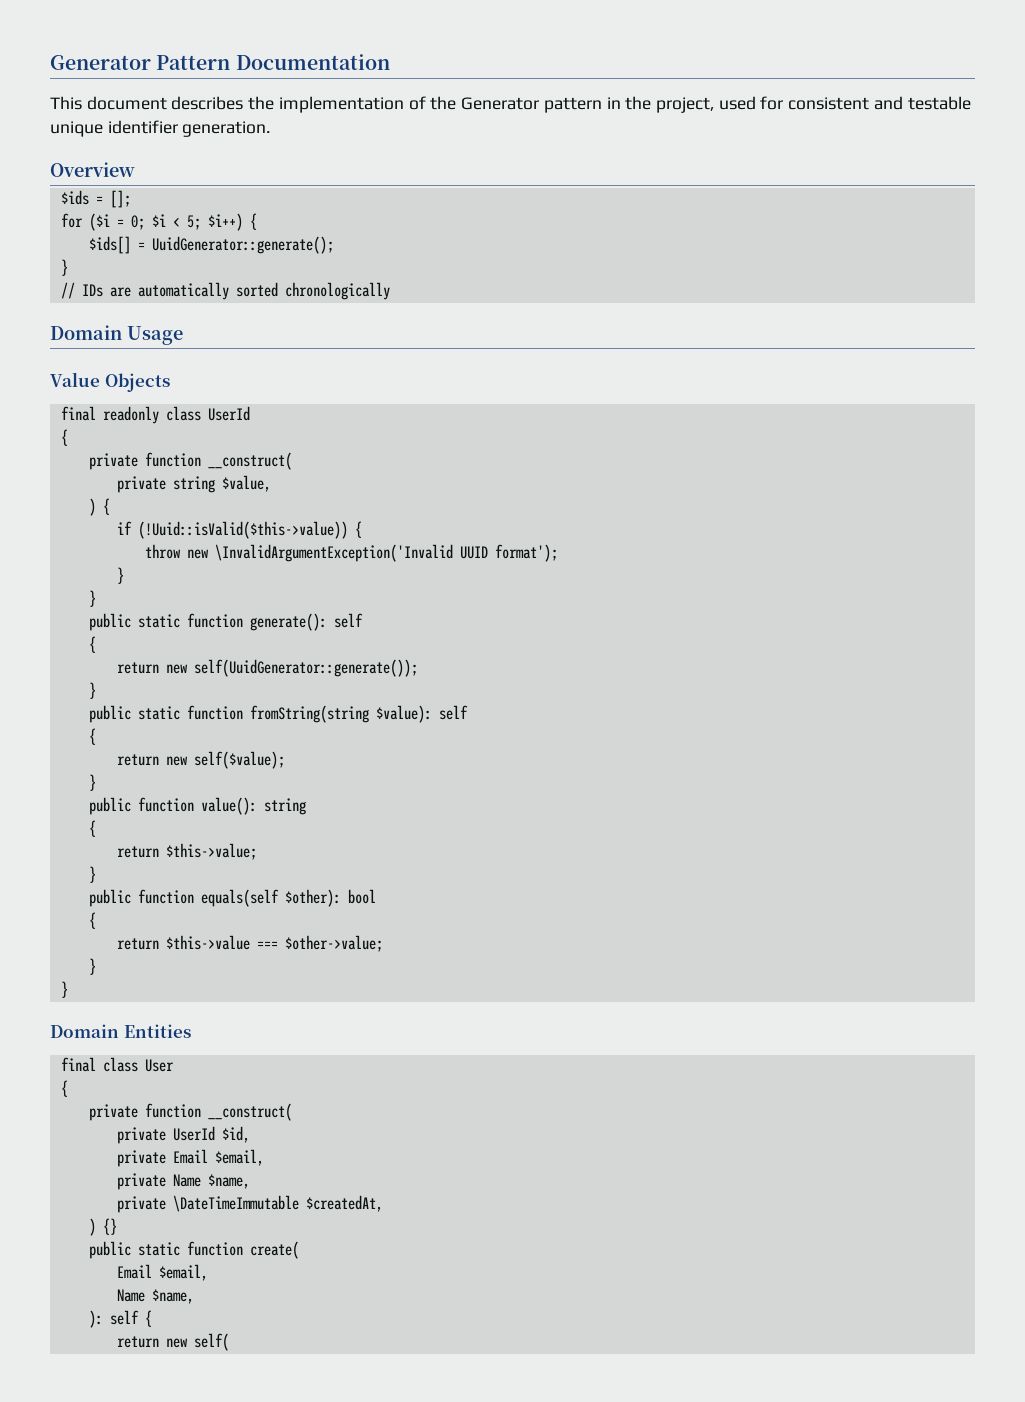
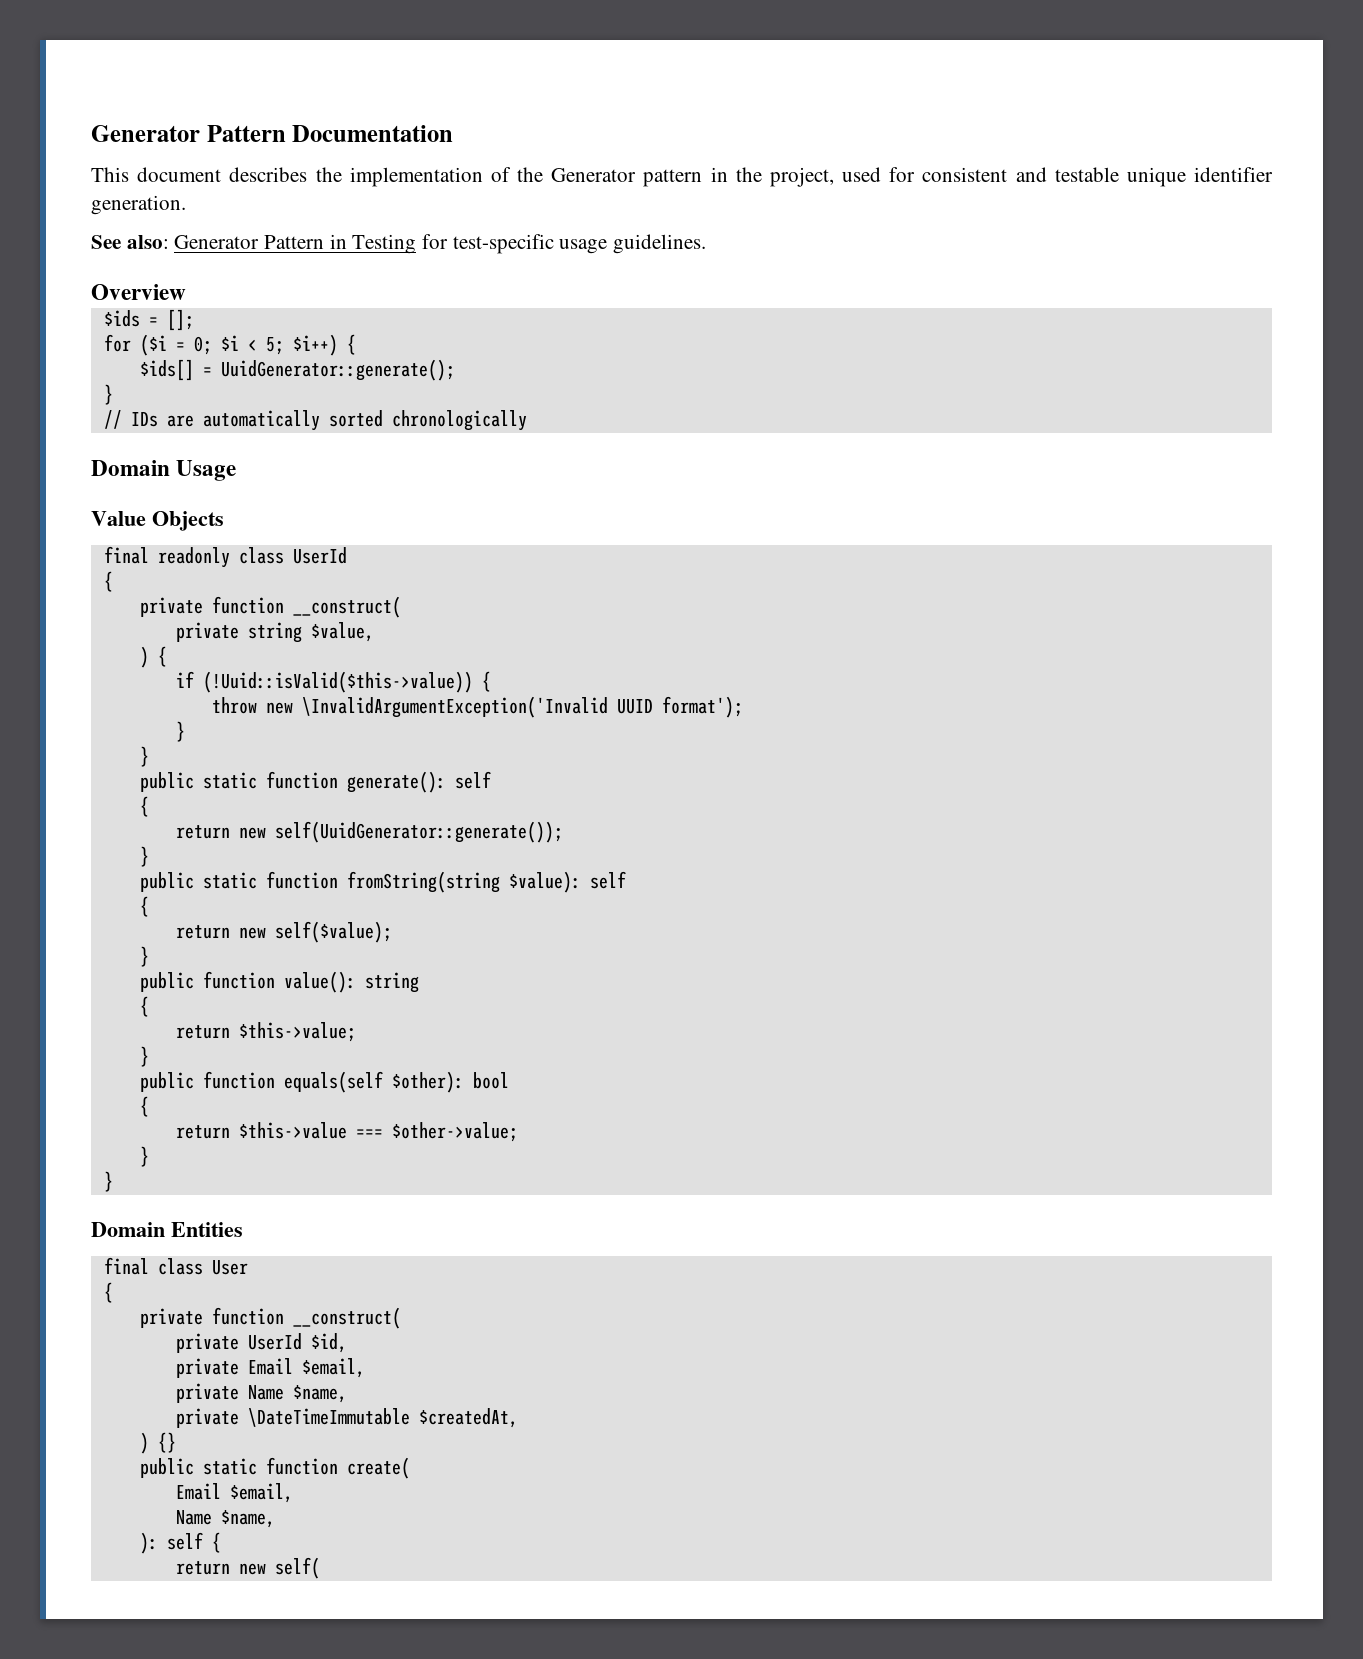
(271, 129) none -> [91,234,707,254] // See also: Generator Pattern in Testing for test-specific usage guidelines.

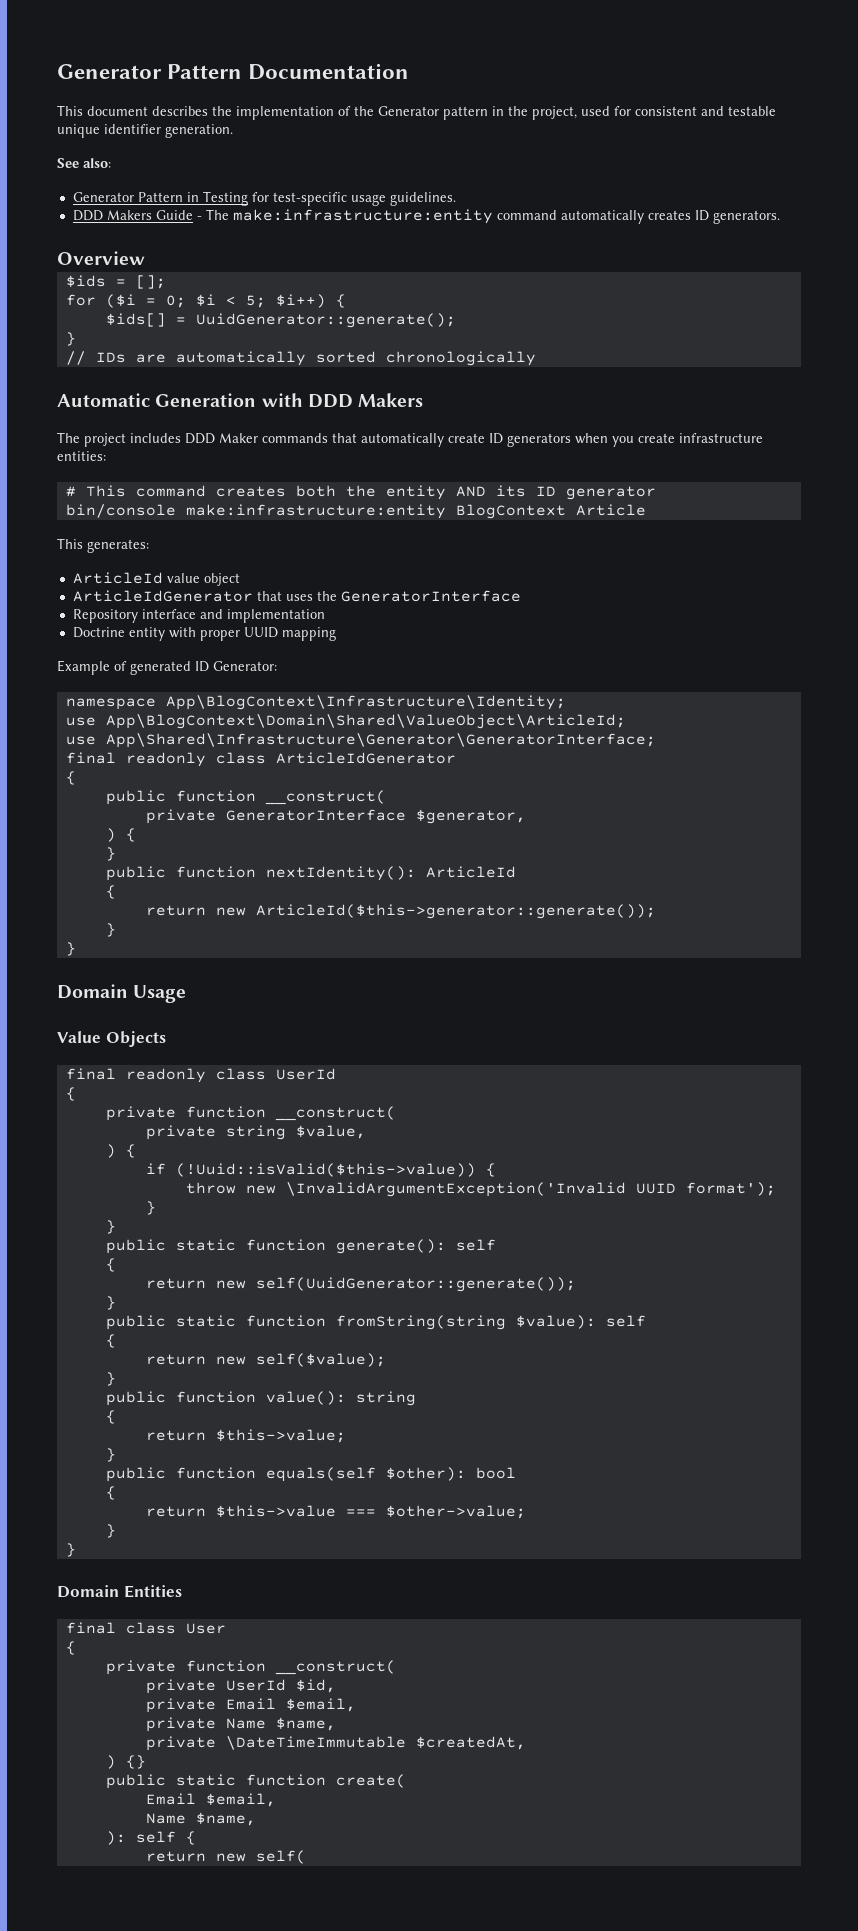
(169, 242) none -> (111, 163) //
(707, 244) none -> [72,209,780,224] // DDD Makers Guide - The make:infrastructure:entity command automatically creates ID generators.
(527, 420) none -> [57,393,424,408] [57,432,763,447] [57,451,106,461] [65,485,656,500] [65,504,646,519] [57,538,149,553] [72,572,240,586] [72,590,521,602] [72,609,325,623] [72,627,336,641] [57,660,277,675] [65,695,566,710] [65,714,626,729] [65,733,656,748] [65,752,456,767] [65,771,76,785] [105,790,386,805] [145,809,526,824] [105,828,136,842] [105,847,116,861] [105,866,516,881] [105,885,116,899] [145,904,656,919] [105,923,116,937] [65,942,76,956] // Automatic Generation with DDD Makers // The project includes DDD Maker commands that automatically create ID generators when you create infrastructure entities: // # This command creates both the entity AND its ID generator // bin/console make:infrastructure:entity BlogContext Article // This generates: // ArticleId value object // ArticleIdGenerator that uses the GeneratorInterface // Repository interface and implementation // Doctrine entity with proper UUID mapping // Example of generated ID Generator: // namespace App\BlogContext\Infrastructure\Identity; // use App\BlogContext\Domain\Shared\ValueObject\ArticleId; // use App\Shared\Infrastructure\Generator\GeneratorInterface; // final readonly class ArticleIdGenerator // { // public function __construct( // private GeneratorInterface $generator, // ) { // } // public function nextIdentity(): ArticleId // { // return new ArticleId($this->generator::generate()); // } // }

